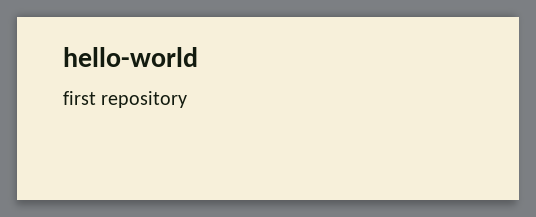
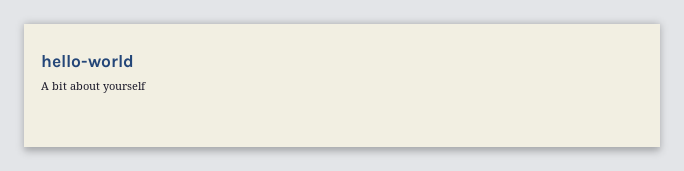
[63,91,188,108] first repository -> [41,82,146,93] A bit about yourself

